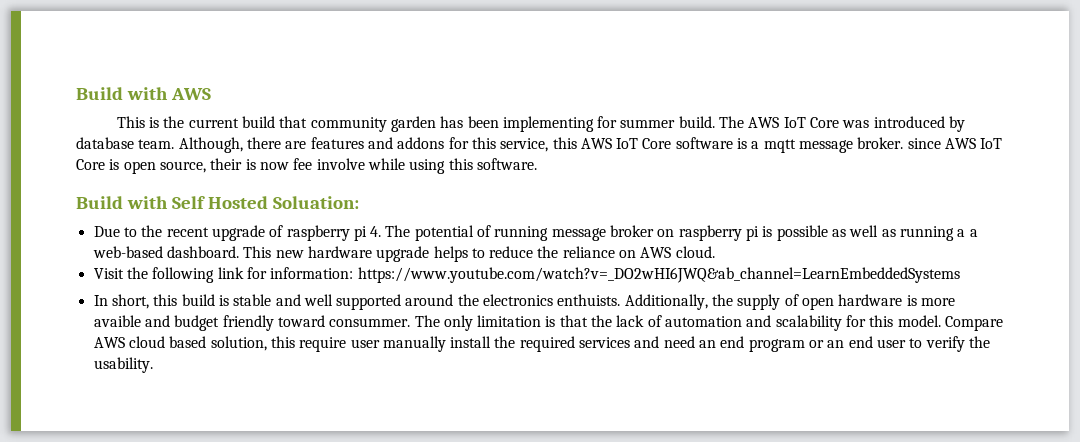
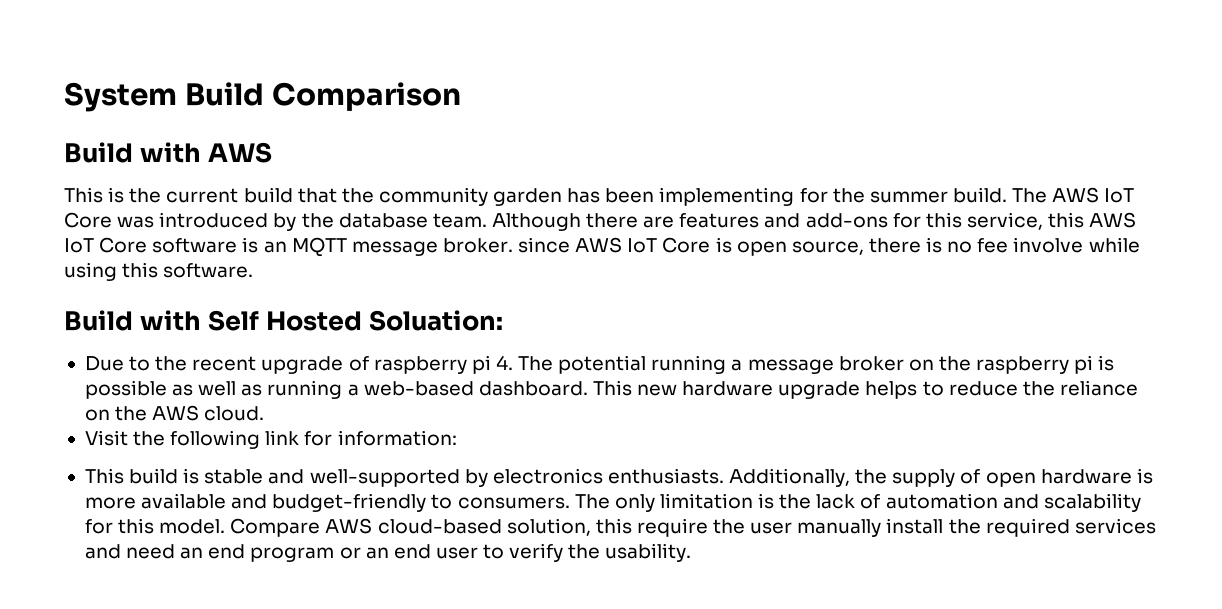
(76, 93) none -> [64,82,461,112] System Build Comparison //
(308, 122) none -> [341,188,374,203] the
(618, 122) none -> [832,188,865,203] the
(966, 124) none -> [301,213,334,228] the
[178,137,243,153] Although, -> [491,213,581,231] Although
[397,137,445,149] addons -> [805,213,888,228] add-ons
[751,139,796,153] a mqtt -> [263,237,347,257] an MQTT
[210,158,289,170] their is now -> [868,237,973,253] there is no
[477,225,549,241] of running -> [651,355,743,374] running a
(675, 233) none -> [938,356,971,371] the
[969,229,978,237] a -> (359, 390) none
(637, 254) none -> [115,406,148,421] the
[357,267,960,283] [93,294,621,310] https://www.youtube.com/watch?v=_DO2wHI6JWQ&ab_channel=LearnEmbeddedSystems // In short, this build is stable and well supported around the electronics enthuists. -> [84,468,724,487] // This build is stable and well-supported by electronics enthusiasts.
[93,315,411,331] avaible and budget friendly toward consummer. -> [141,493,570,512] available and budget-friendly to consumers.
[559,315,588,327] that -> (775, 501) none
[128,336,207,348] cloud based -> [377,519,502,534] cloud-based
(347, 344) none -> [713,519,746,534] the

